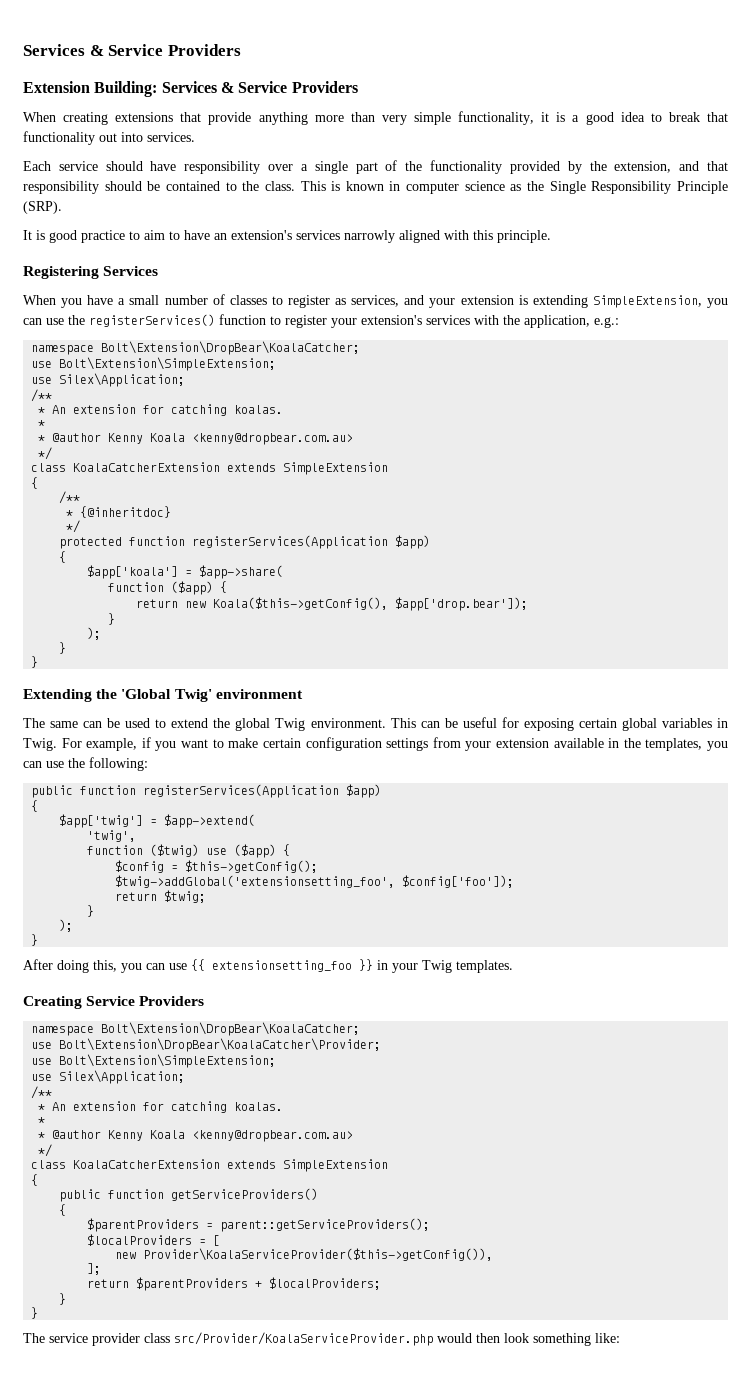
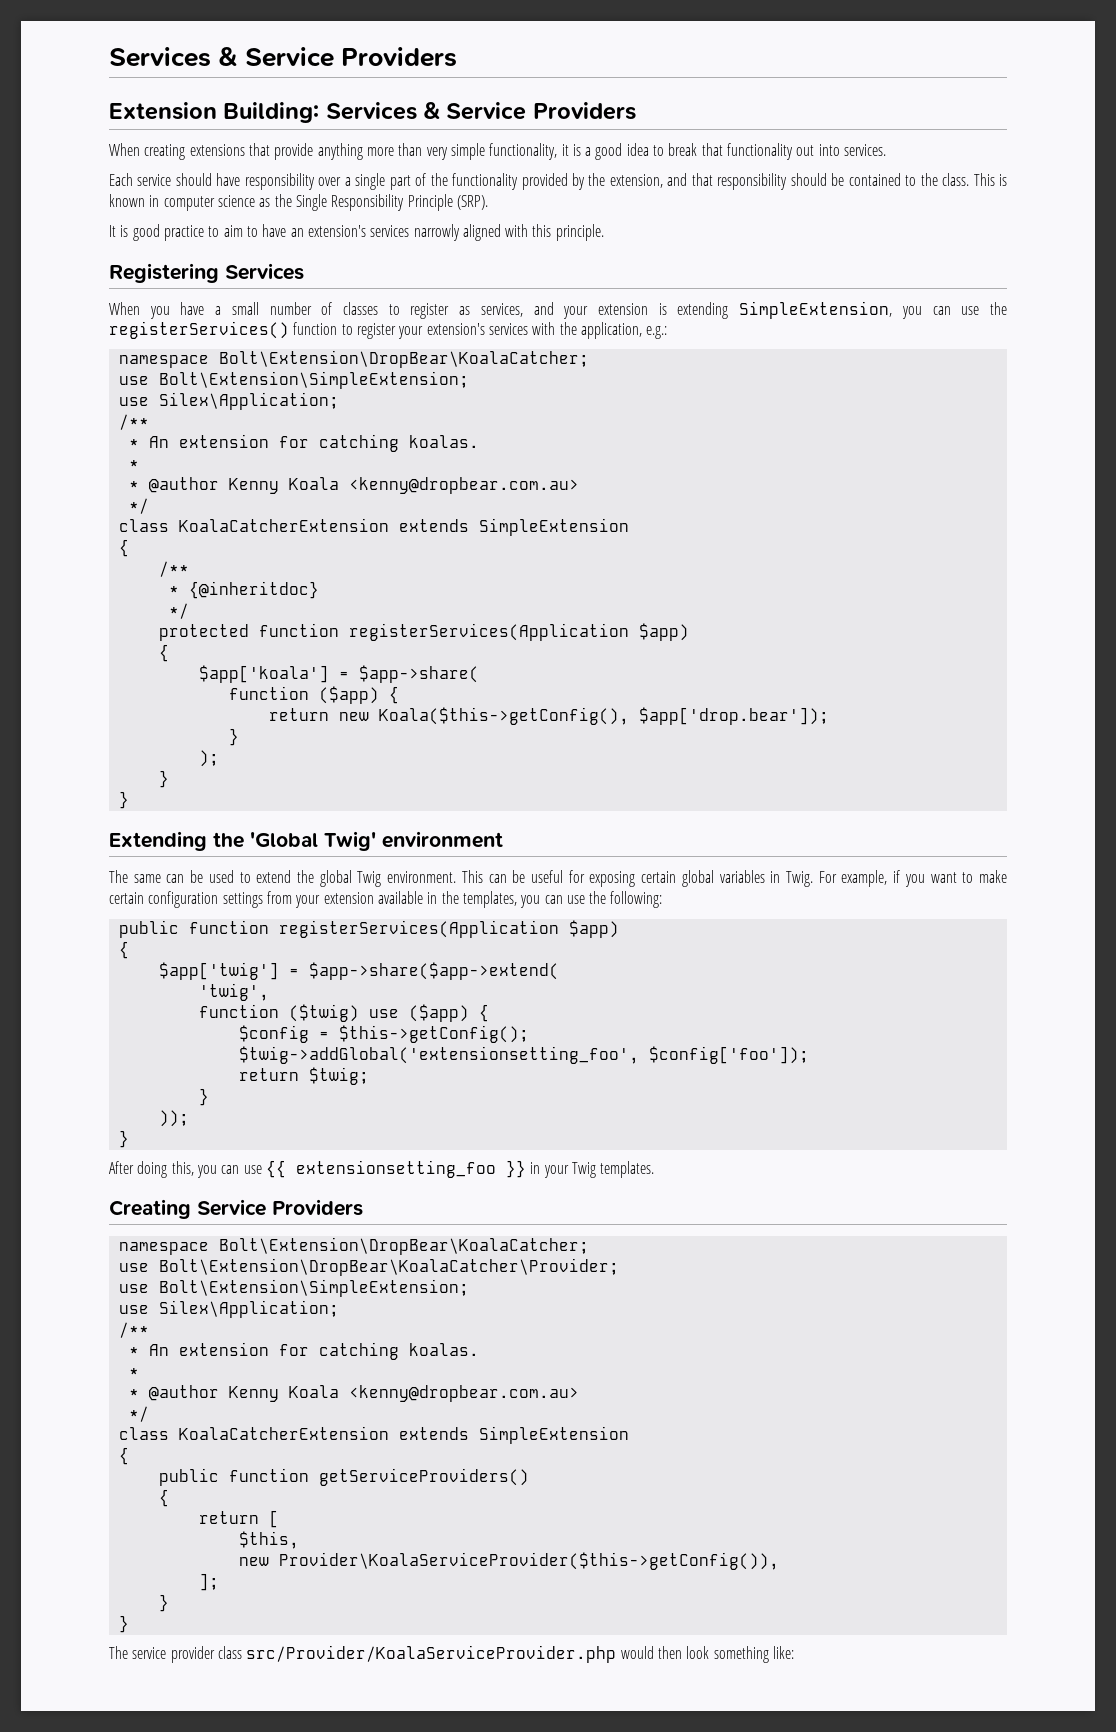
[164,814,256,828] $app->extend( -> [308,962,559,980] $app->share($app->extend(
[59,919,74,932] ); -> [158,1110,189,1127] ));
[87,1218,431,1232] [87,1234,221,1246] $parentProviders = parent::getServiceProviders(); // $localProviders = [ -> [198,1510,279,1528] [238,1531,299,1549] return [ // $this,
[87,1277,382,1291] // return $parentProviders + $localProviders; -> (219, 1582) none

